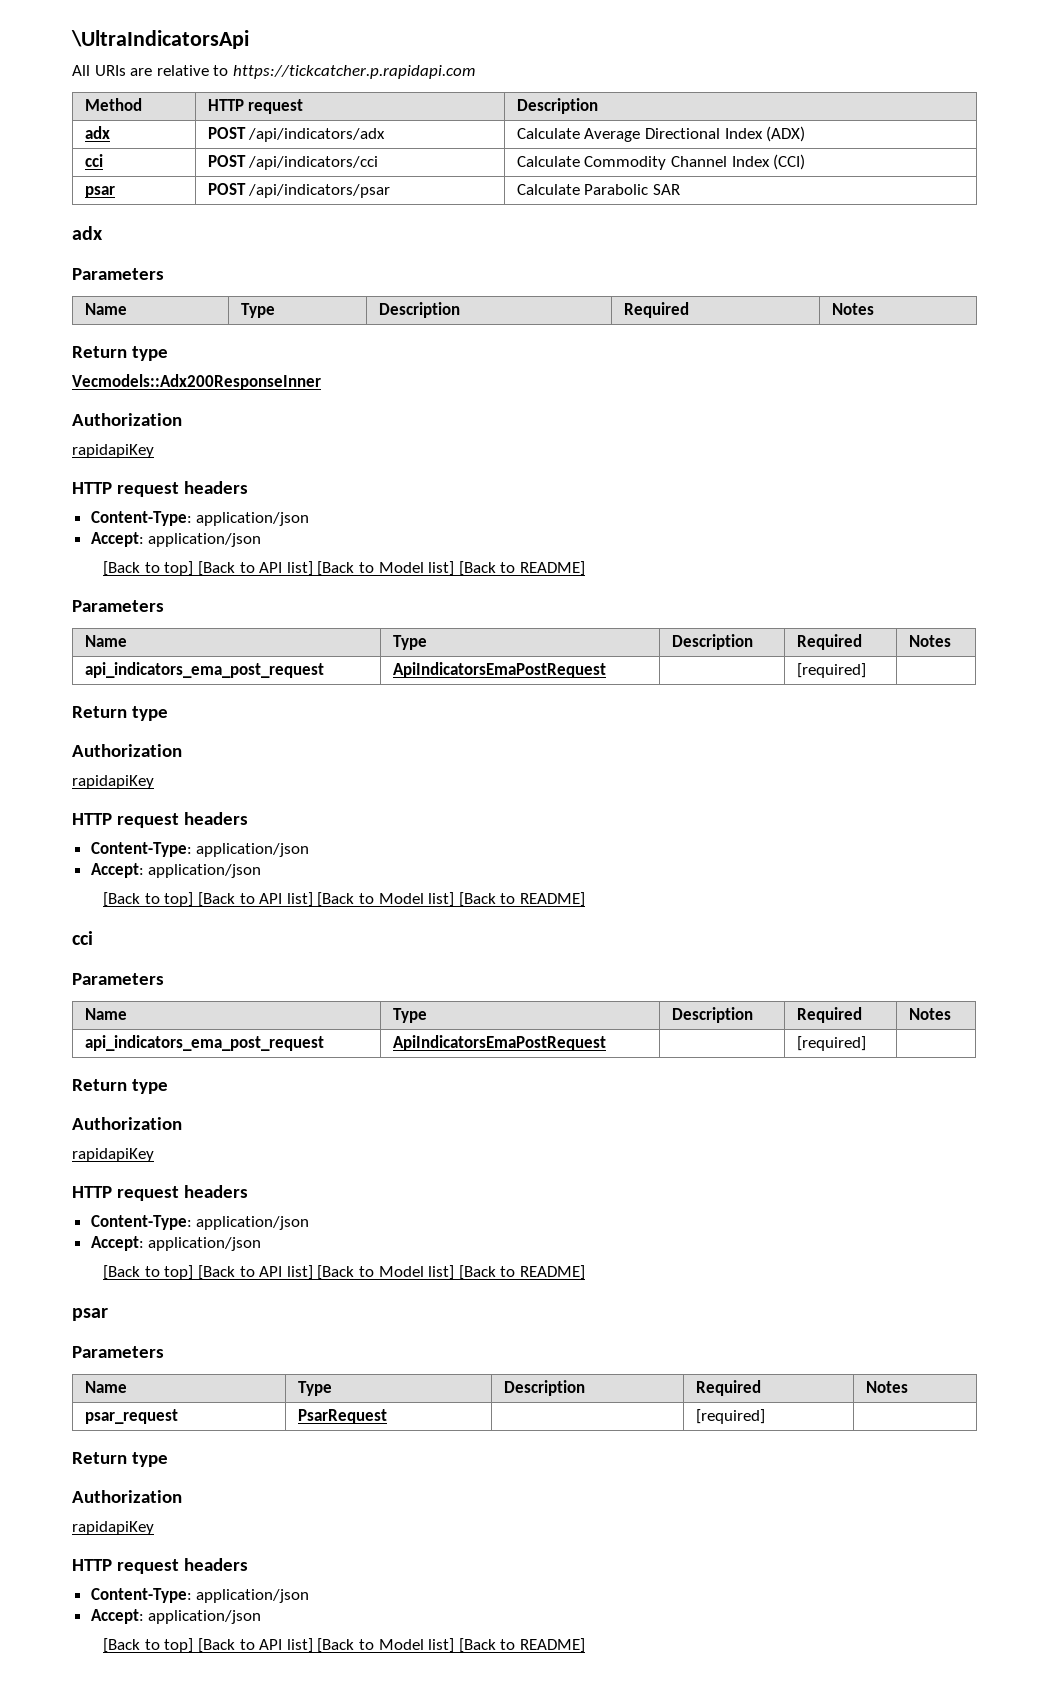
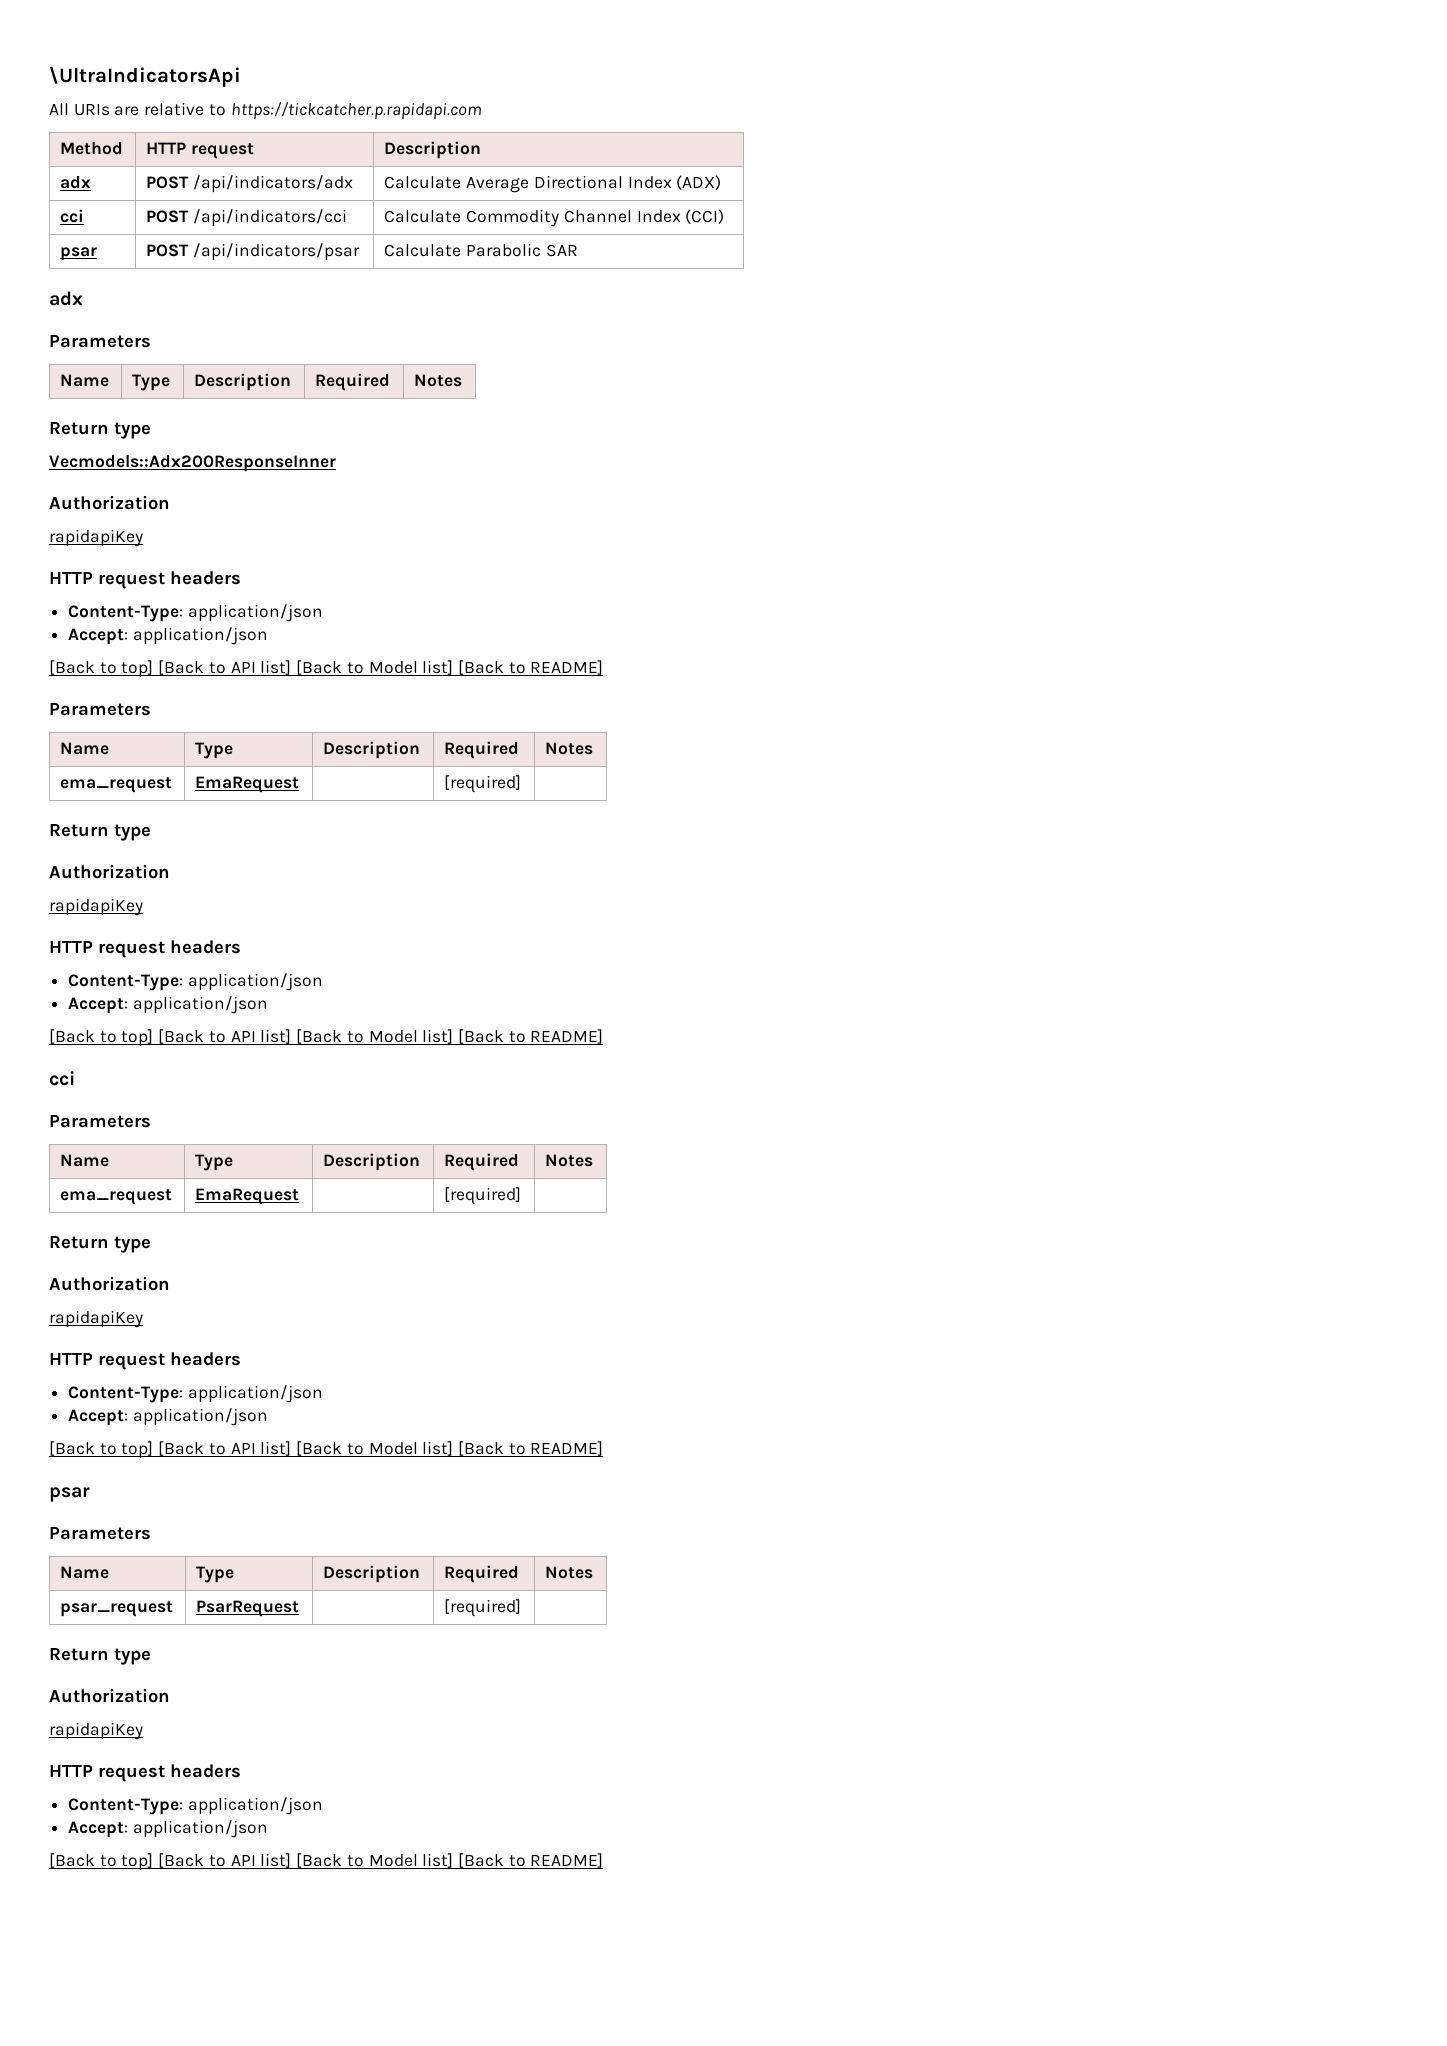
[84,662,324,678] [392,662,606,678] api_indicators_ema_post_request | ApiIndicatorsEmaPostRequest -> [60,777,173,793] [195,776,300,793] ema_request | EmaRequest
[84,1035,324,1051] [392,1035,606,1051] api_indicators_ema_post_request | ApiIndicatorsEmaPostRequest -> [60,1189,173,1205] [195,1188,300,1205] ema_request | EmaRequest

